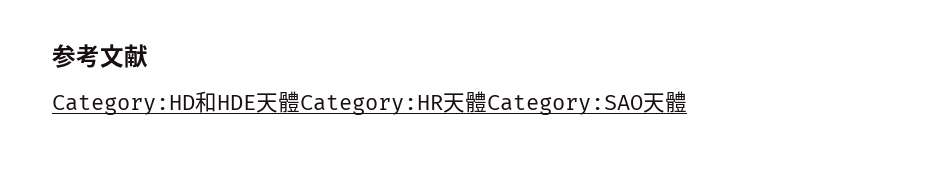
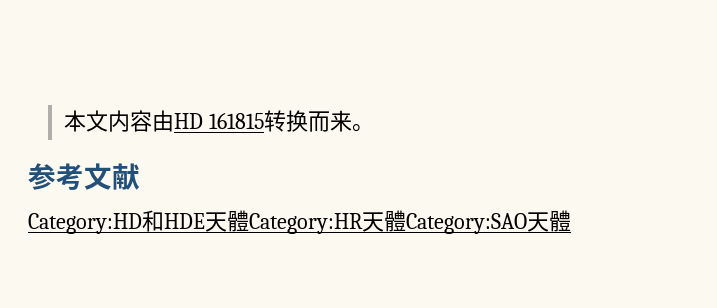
(52, 56) none -> [63,110,374,132] 本文内容由HD 161815转换而来。 //

